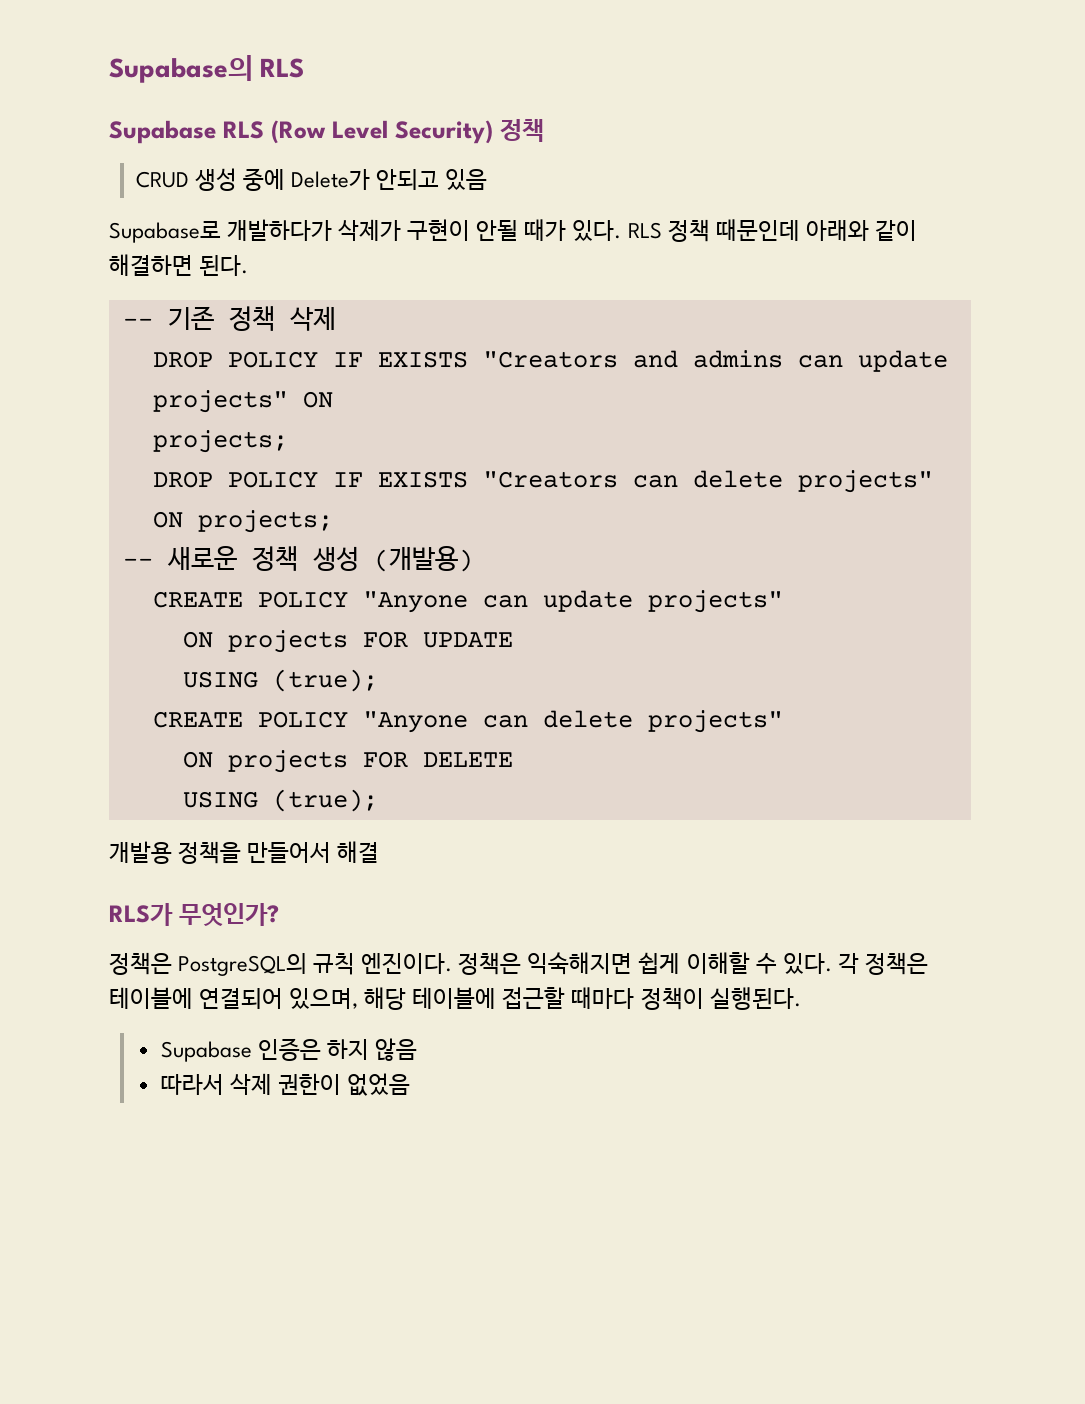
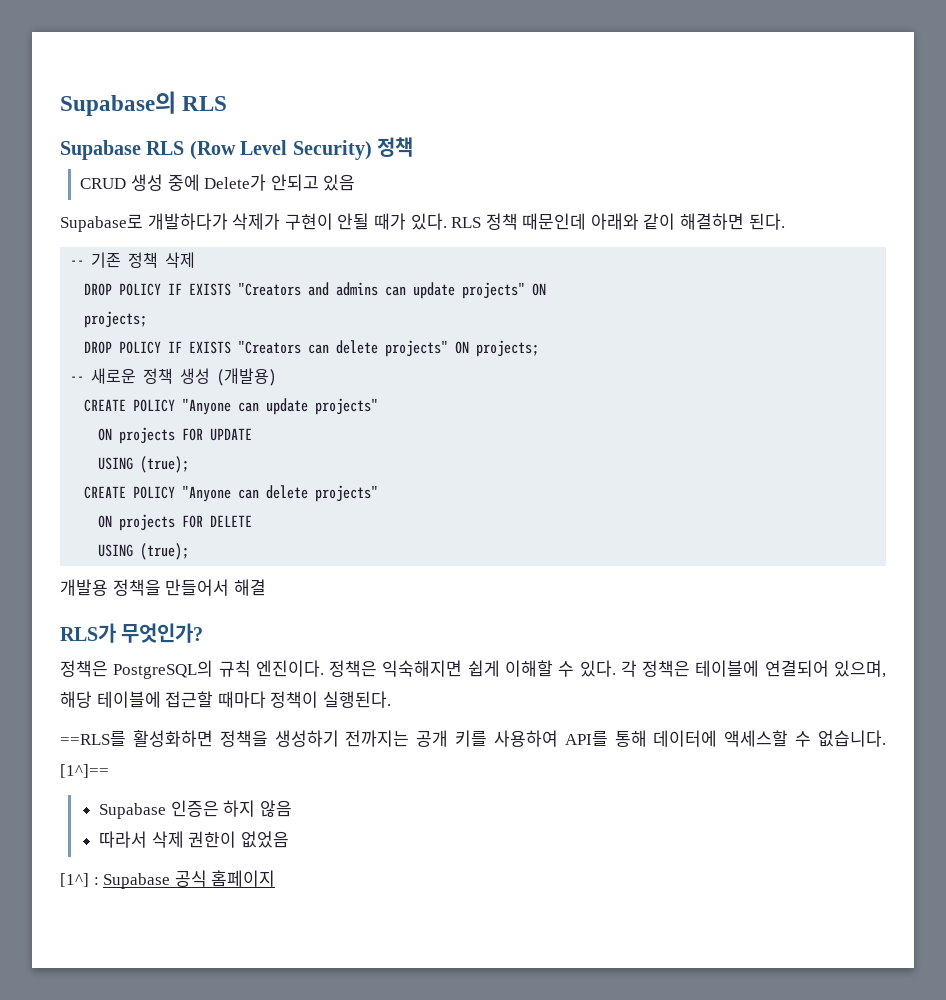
(801, 998) none -> [60,730,886,747] [60,764,109,778] // ==RLS를 활성화하면 정책을 생성하기 전까지는 공개 키를 사용하여 API를 통해 데이터에 액세스할 수 없습니다. [1^]==
(410, 1084) none -> [60,870,276,889] // [1^] : Supabase 공식 홈페이지

